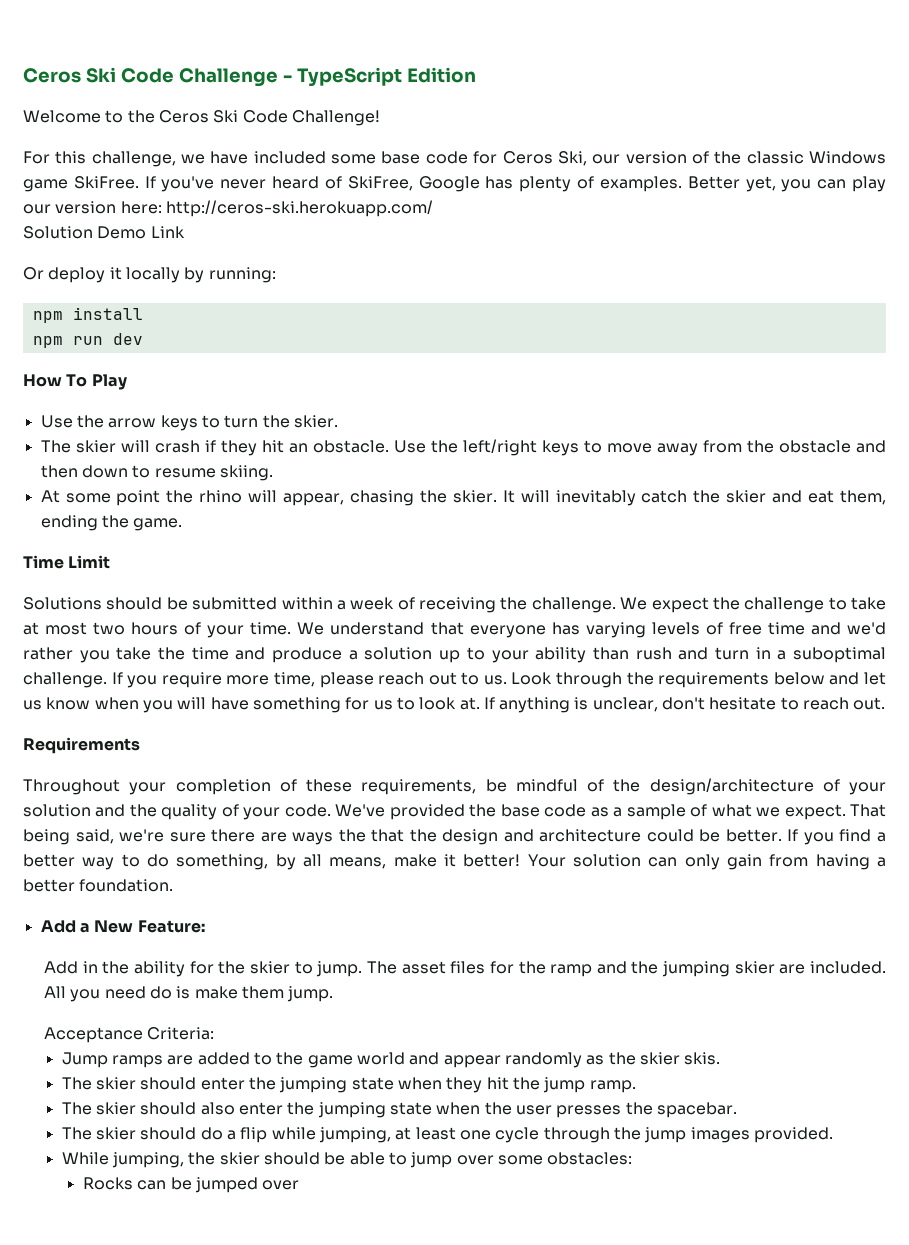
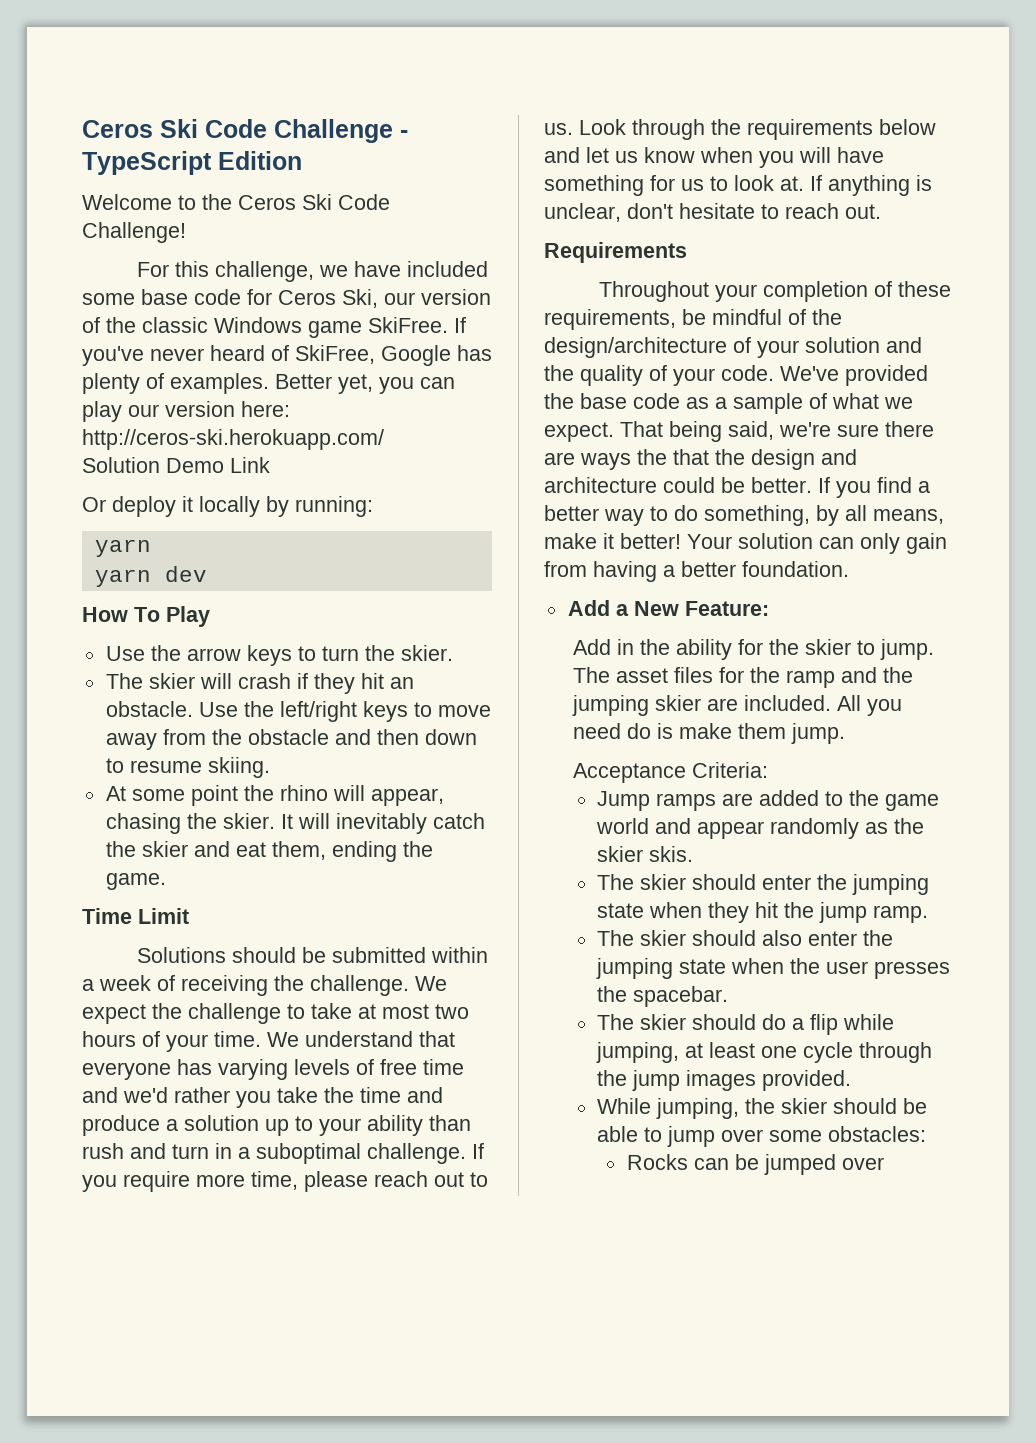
[32,307,143,323] [32,336,103,348] npm install // npm run -> [94,539,151,557] [94,569,151,587] yarn // yarn

